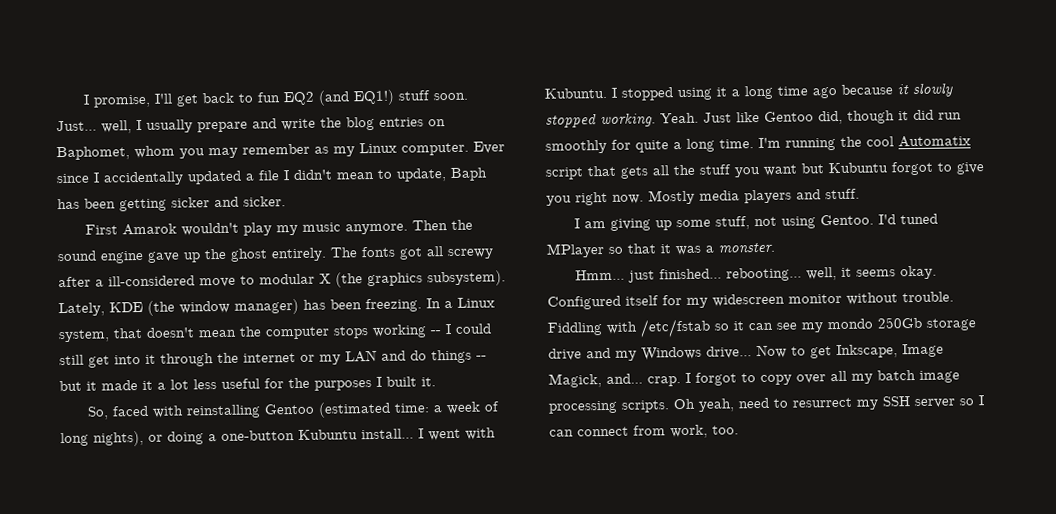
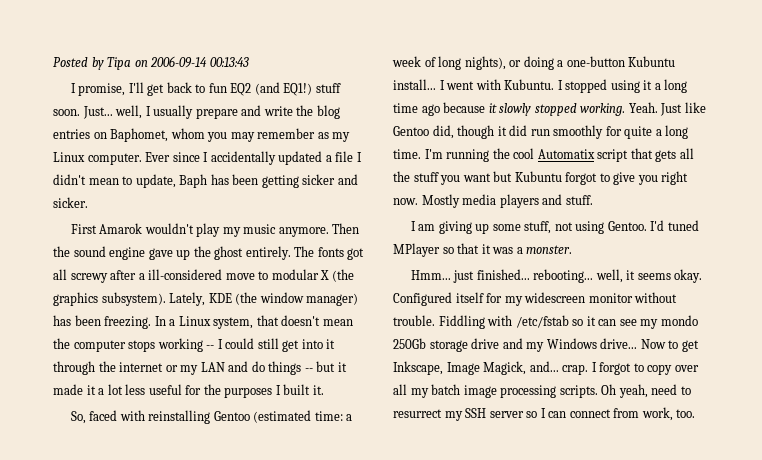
(82, 99) none -> [53,56,249,70] Posted by Tipa on 2006-09-14 00:13:43 //

